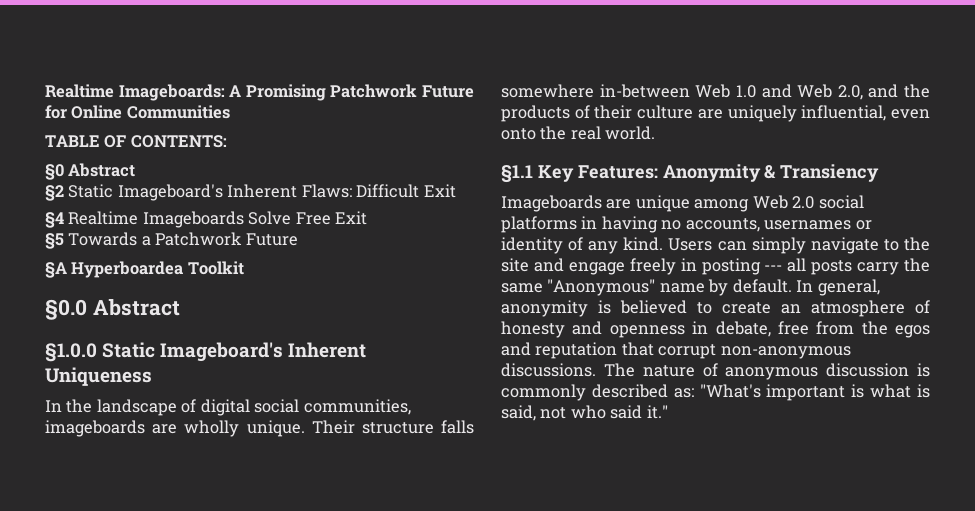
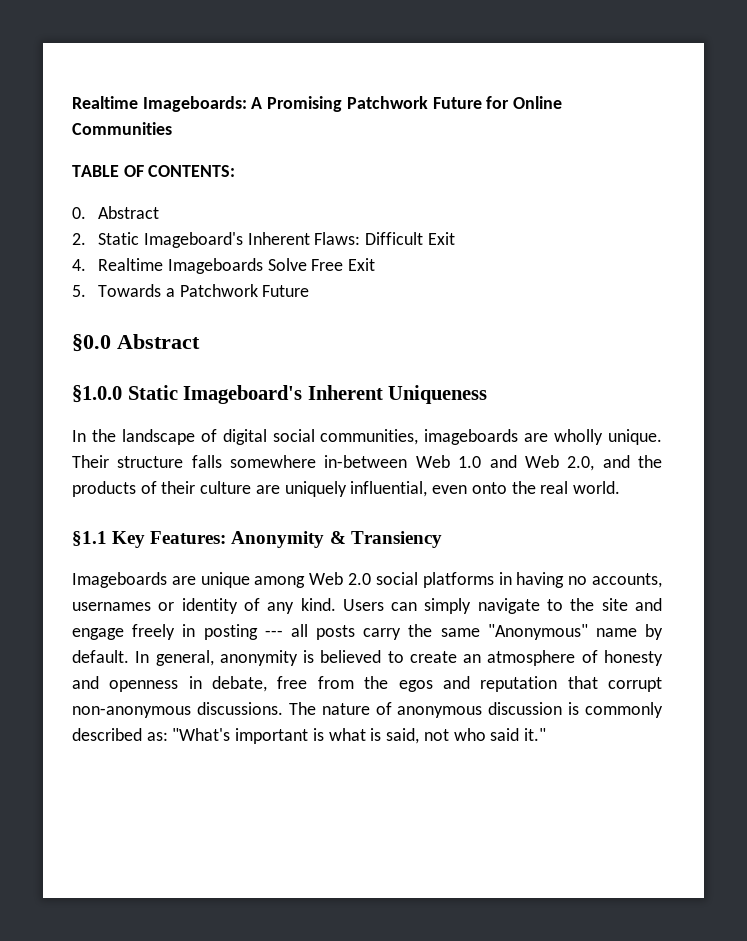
[45,163,136,180] [45,185,64,201] §0 Abstract // §2 -> [72,206,160,219] [72,233,86,245] 0. Abstract // 2.
[45,212,64,228] §4 -> [72,259,86,271] 4.
[45,233,64,249] §5 -> [72,285,86,297] 5.
[45,261,244,278] // §A Hyperboardea Toolkit -> (310, 291) none

